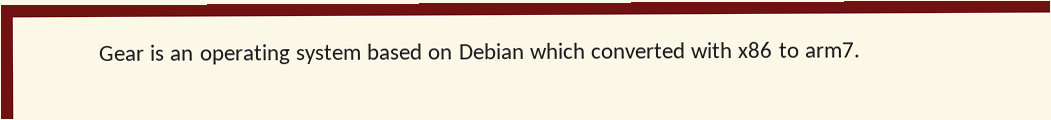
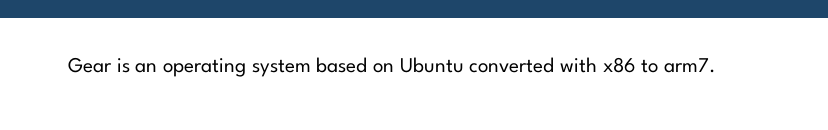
[457,42,585,60] Debian which -> [399,57,464,73] Ubuntu

